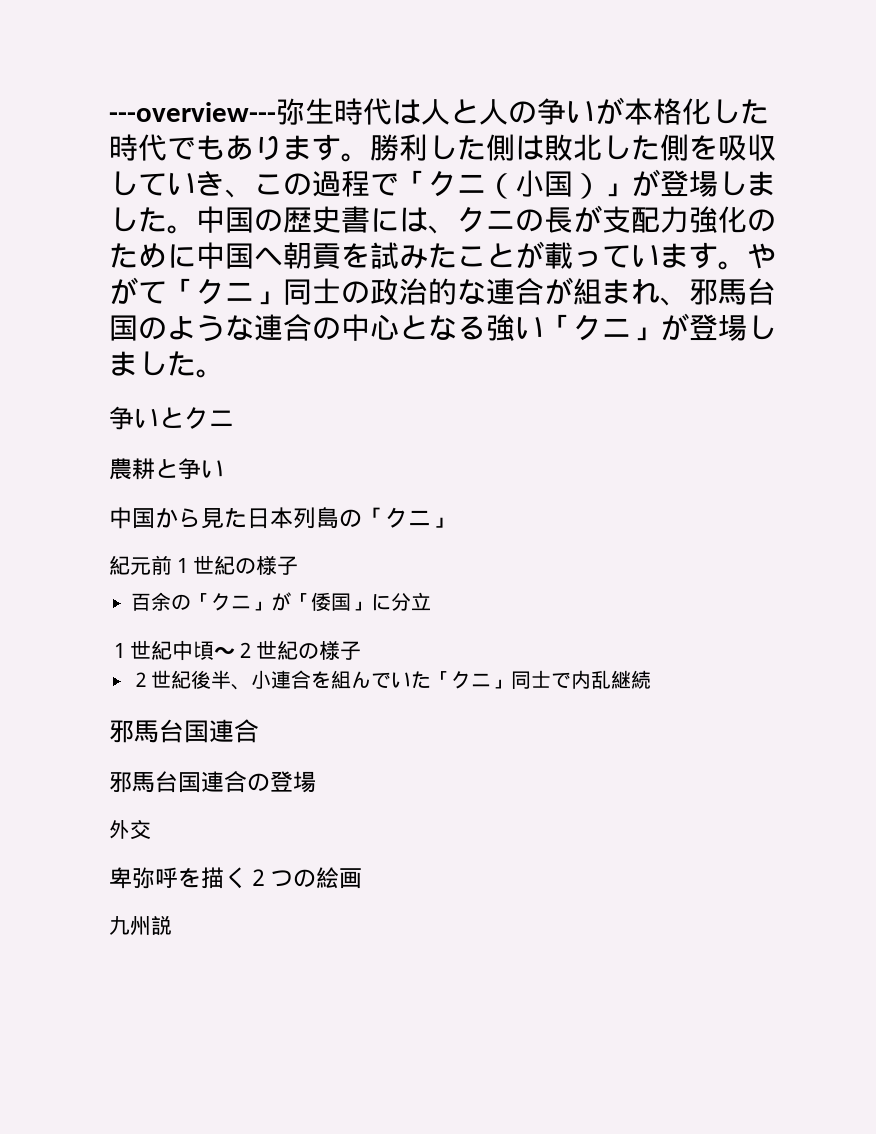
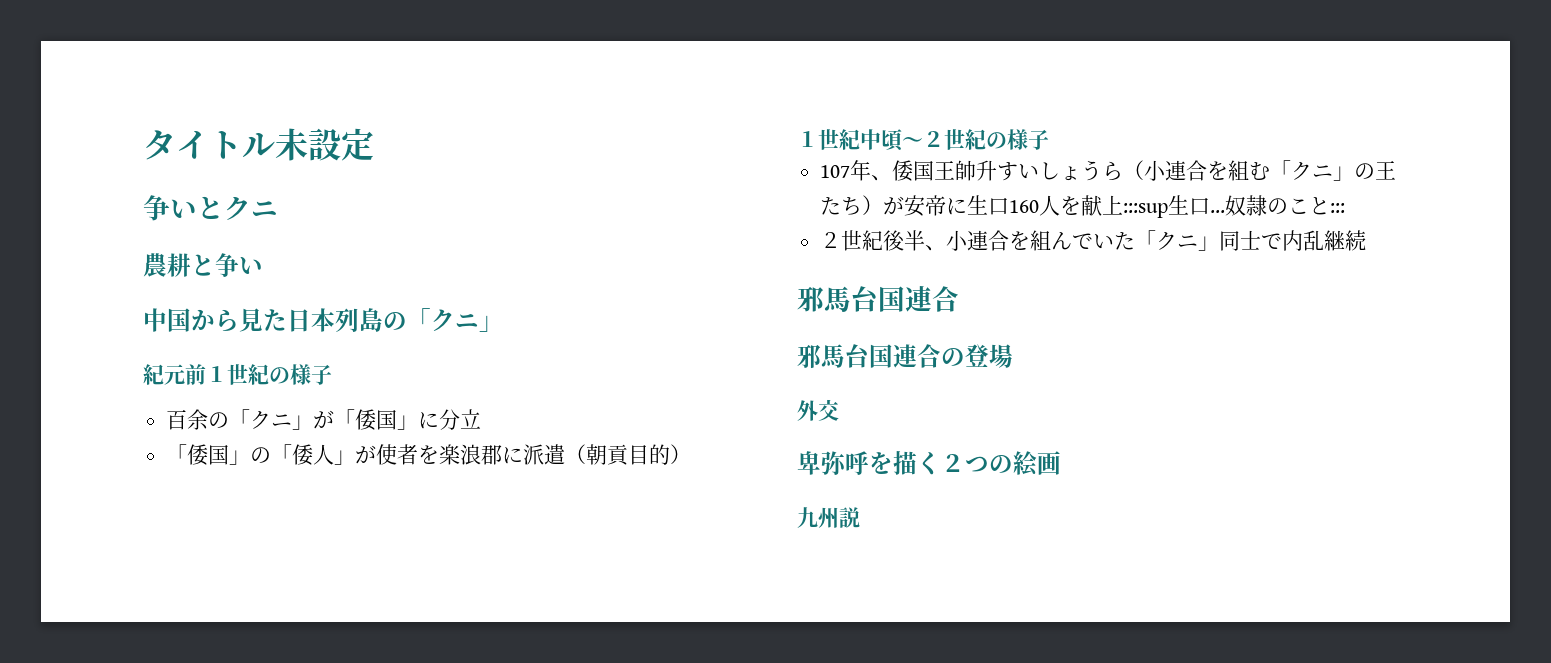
[109,97,769,125] [109,134,776,162] [109,169,776,199] [109,205,776,234] [109,241,776,270] [109,277,776,306] [109,313,776,342] [109,351,225,378] ---overview---弥生時代は人と人の争いが本格化した時代でもあります。勝利した側は敗北した側を吸収していき、この過程で「クニ（小国）」が登場しました。中国の歴史書には、クニの長が支配力強化のために中国へ朝貢を試みたことが載っています。やがて「クニ」同士の政治的な連合が組まれ、邪馬台国のような連合の中心となる強い「クニ」が登場しました。 -> [143,128,374,161] タイトル未設定
(431, 601) none -> [166,444,692,466] // 「倭国」の「倭人」が使者を楽浪郡に派遣（朝貢目的）
(361, 650) none -> [820,160,1397,182] [820,195,1346,218] // 107年、倭国王帥升すいしょうら（小連合を組む「クニ」の王たち）が安帝に生口160人を献上:::sup生口…奴隷のこと:::

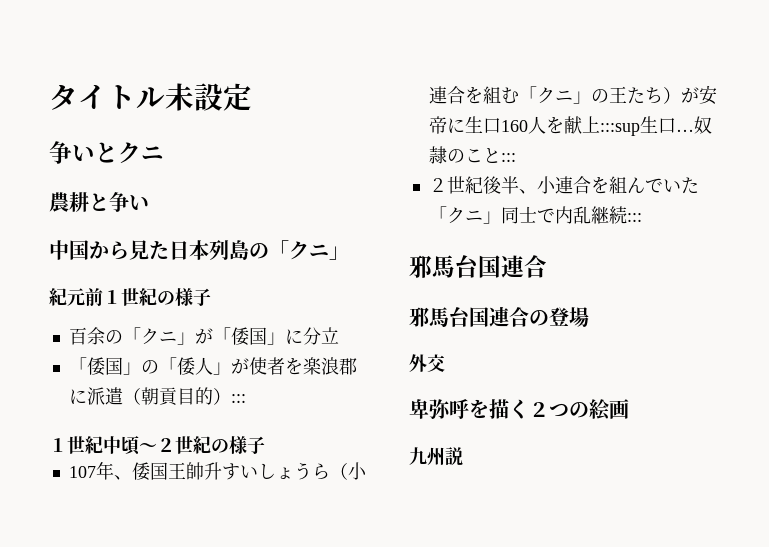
(692, 454) none -> [230,394,246,403] :::
(1367, 240) none -> [626,213,642,222] :::

